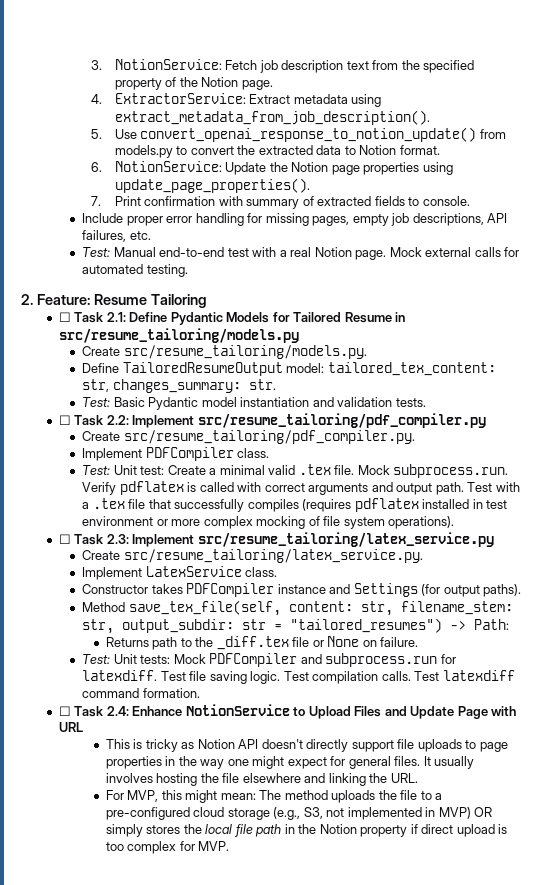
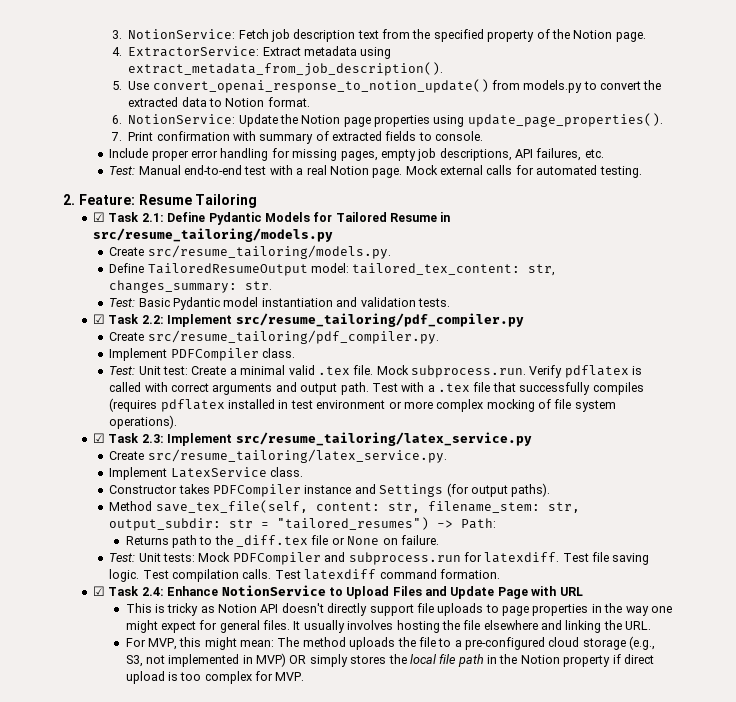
[58,312,71,322] ☐ -> [93,212,106,222] ☑
[58,415,71,425] ☐ -> [93,314,106,324] ☑
[58,534,71,544] ☐ -> [93,433,106,443] ☑
[58,706,71,716] ☐ -> [93,586,106,596] ☑

